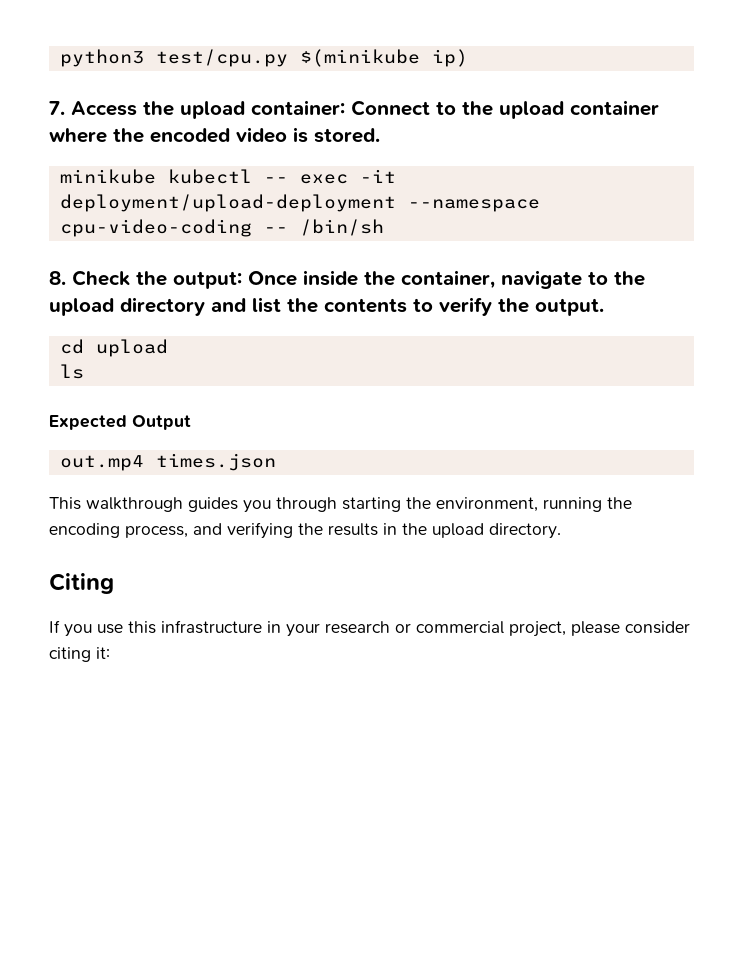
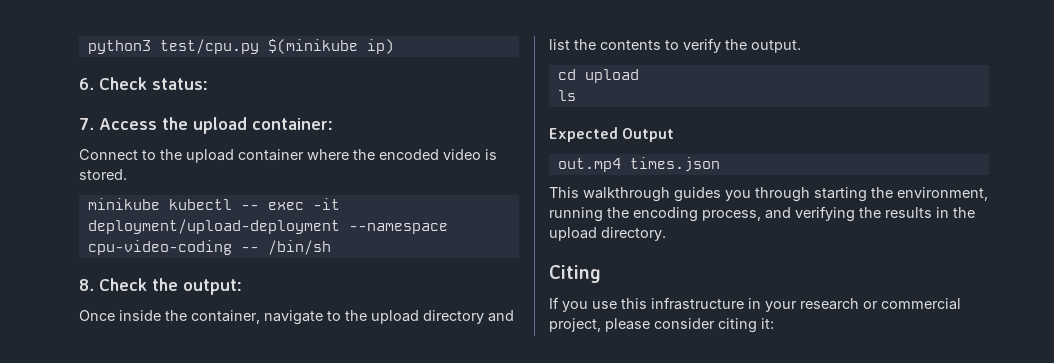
(468, 58) none -> [79,77,208,90] // 6. Check status:
(345, 108) none -> (333, 124) //
(242, 280) none -> (242, 287) //

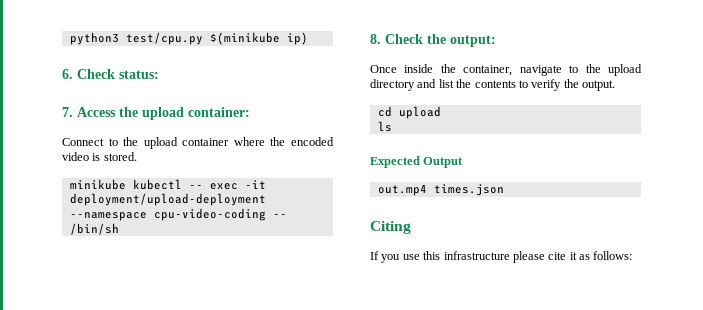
[549,187,988,202] [549,206,975,222] [549,227,666,241] // This walkthrough guides you through starting the environment, running the encoding process, and verifying the results in the upload directory. -> (504, 190) none
[748,298,961,312] [549,318,774,333] in your research or commercial project, please consider citing it: -> [512,251,633,263] please cite it as follows:

